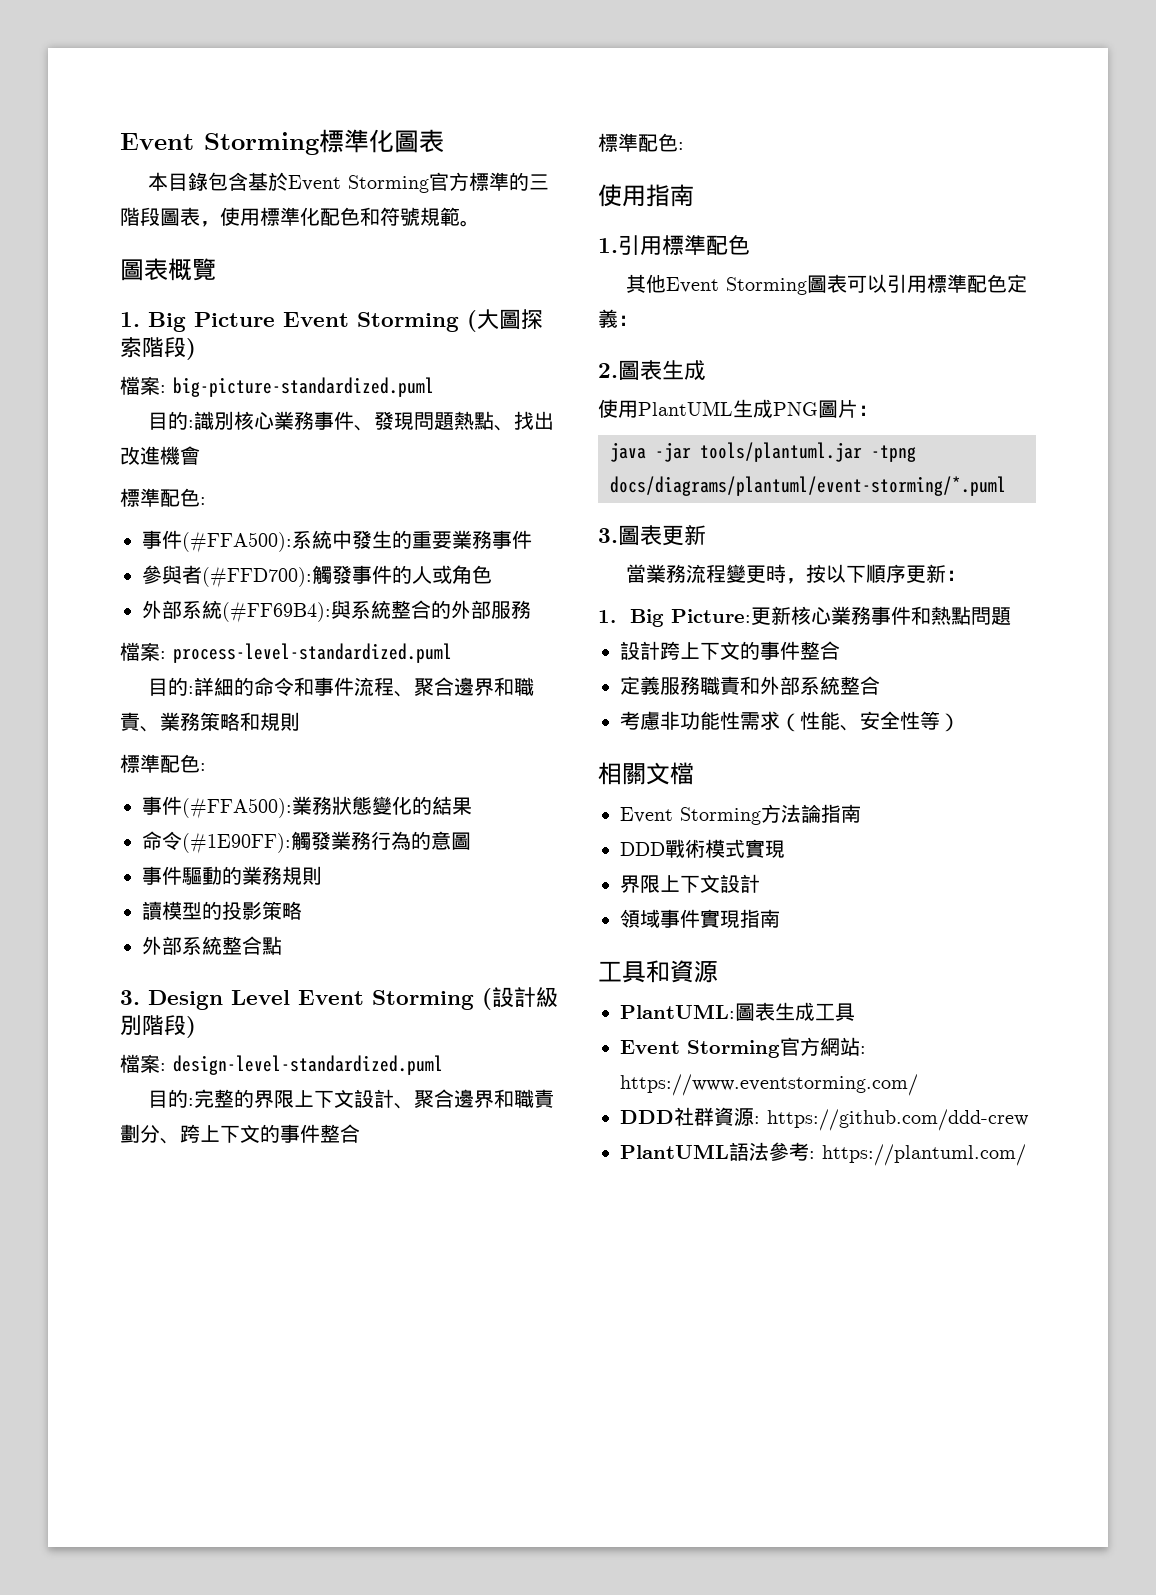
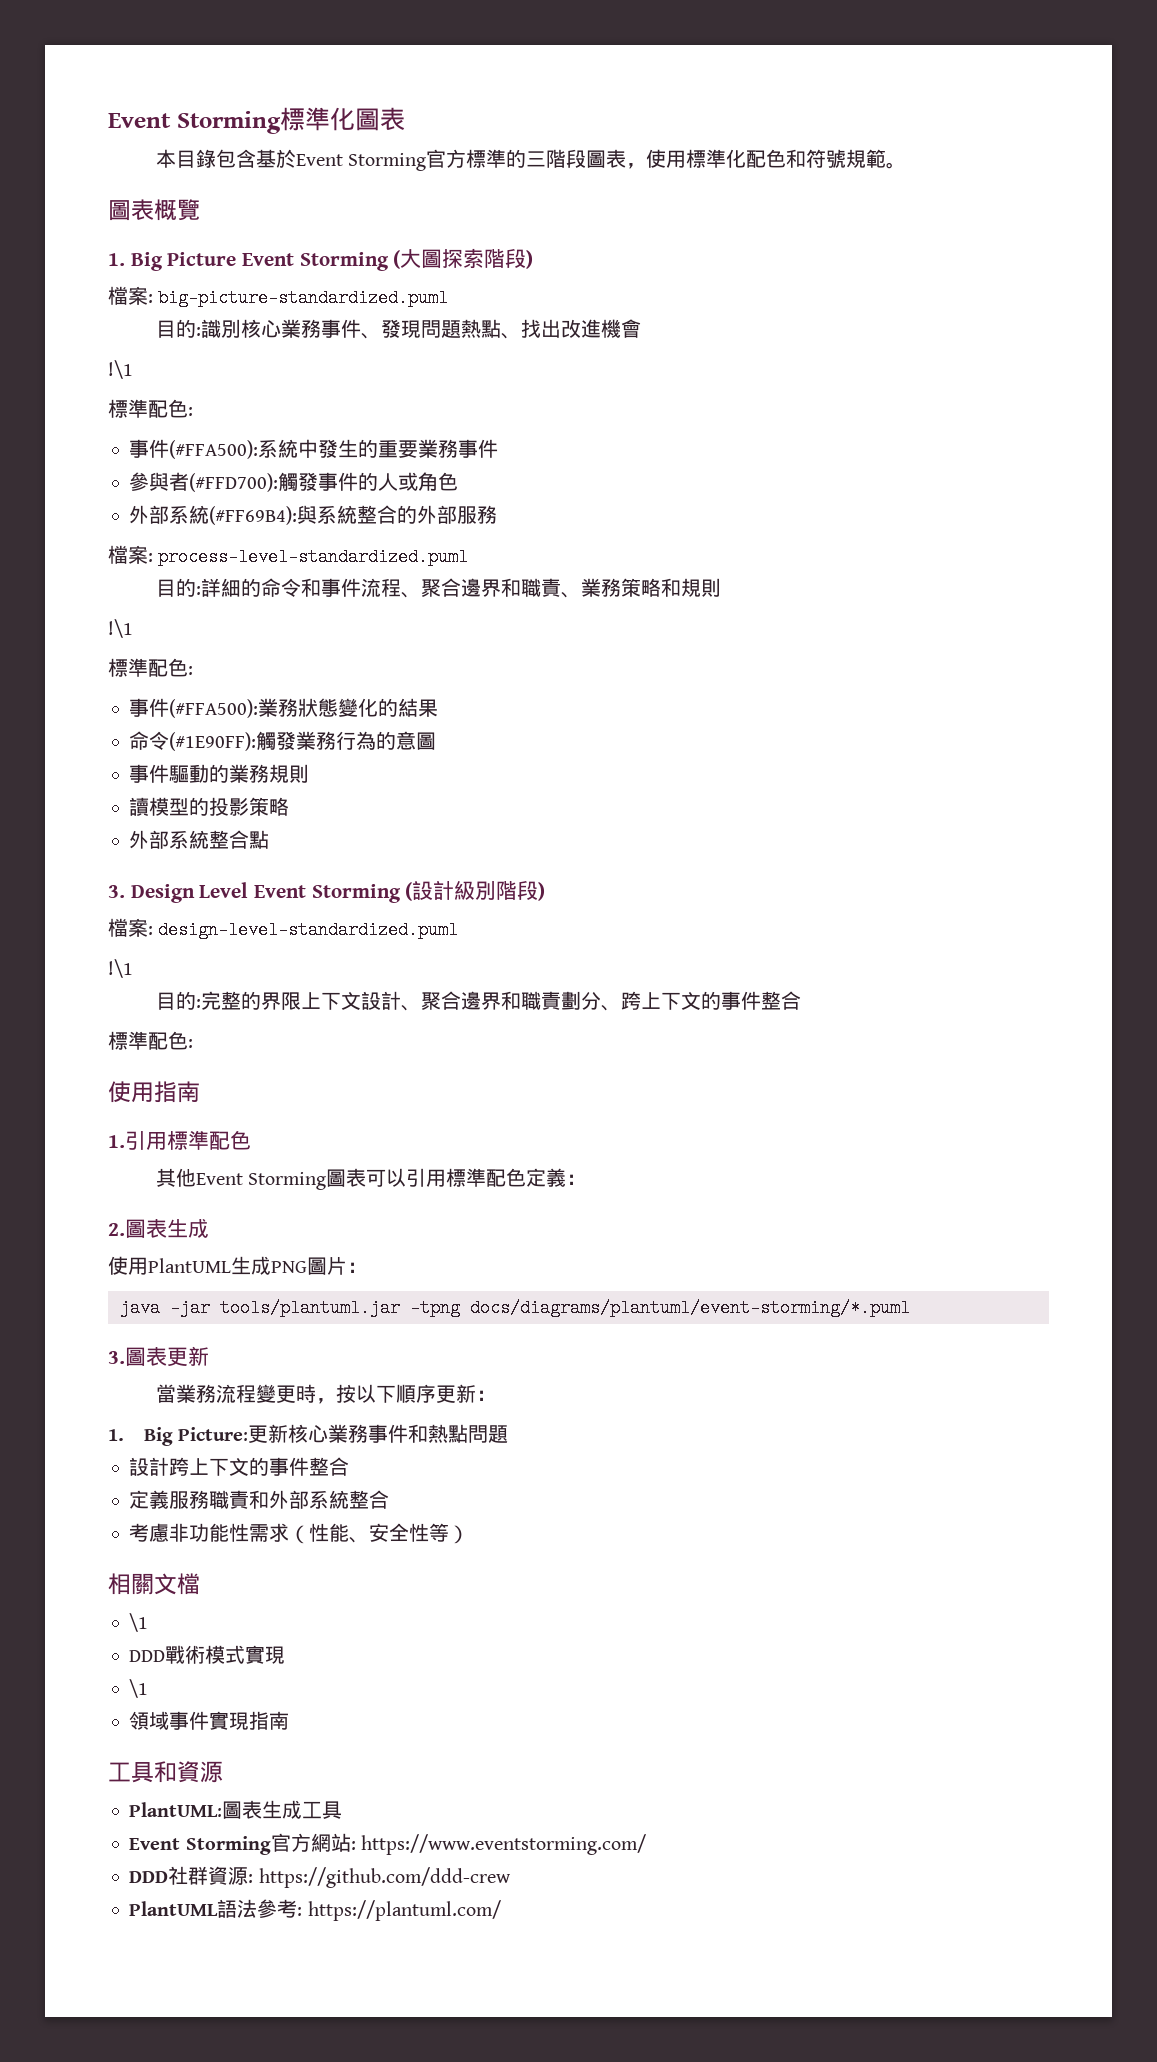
(200, 455) none -> [108,360,133,379] // !\1
(300, 721) none -> [108,619,133,638] // !\1
(443, 1065) none -> [108,959,133,978] // !\1
[620,804,861,825] Event Storming方法論指南 -> [129,1613,149,1632] \1
[620,874,760,893] 界限上下文設計 -> [129,1679,149,1698] \1

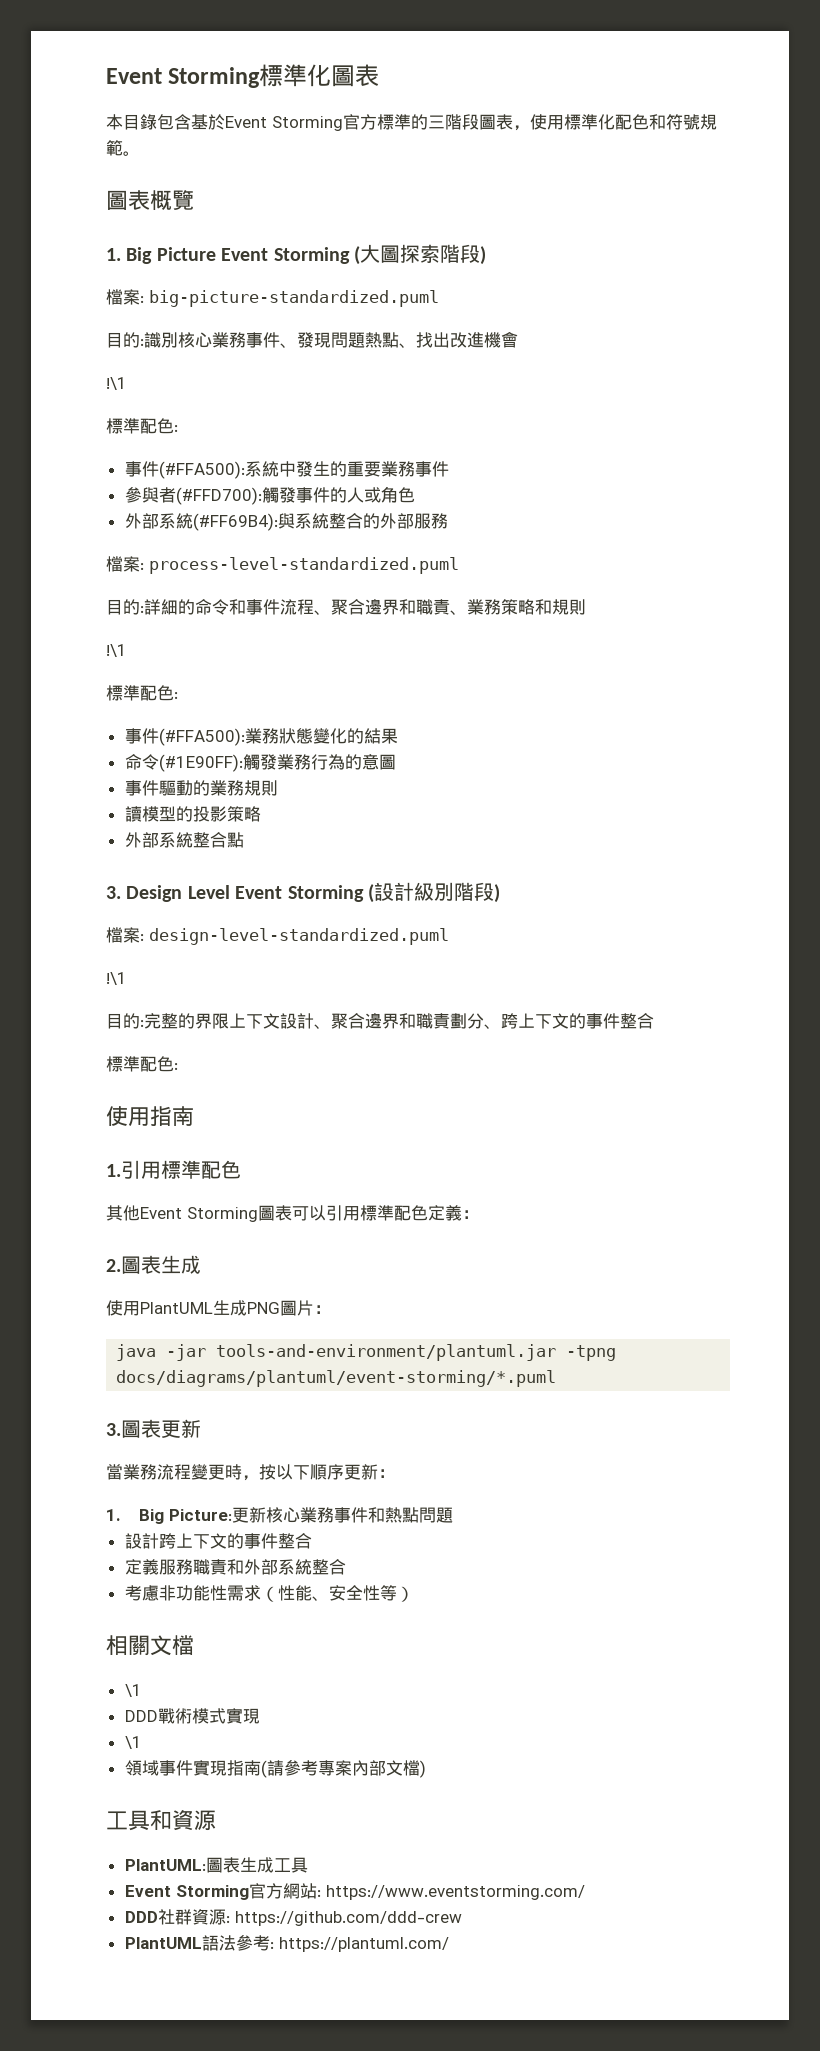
[219,1299,400,1317] tools/plantuml.jar -> [216,1344,557,1361] tools-and-environment/plantuml.jar
(290, 1720) none -> [260,1759,426,1778] (請參考專案內部文檔)

